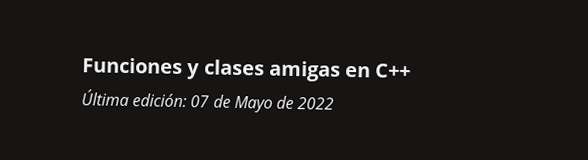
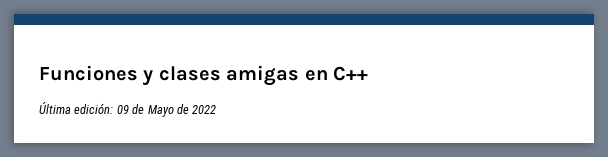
[190,95,210,108] 07 -> [116,105,129,114] 09

